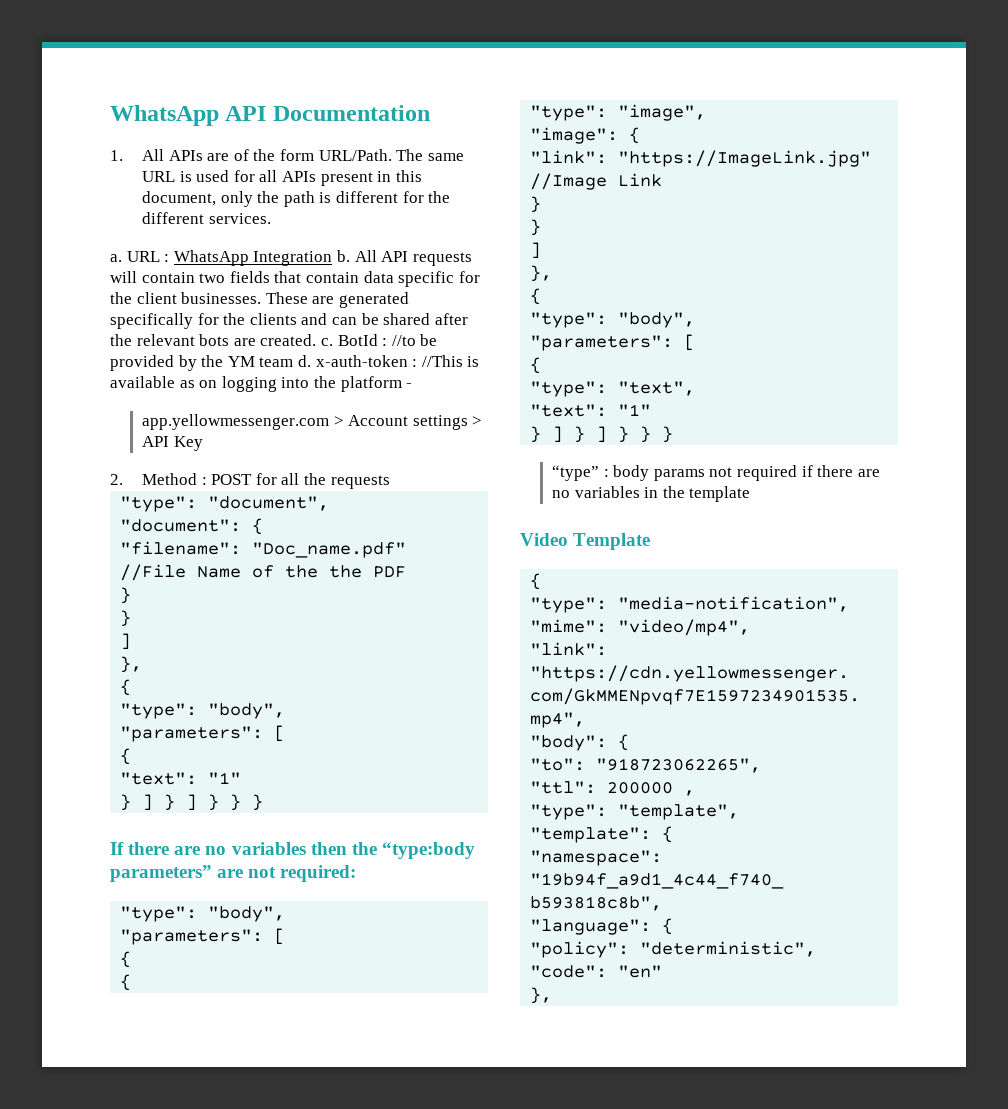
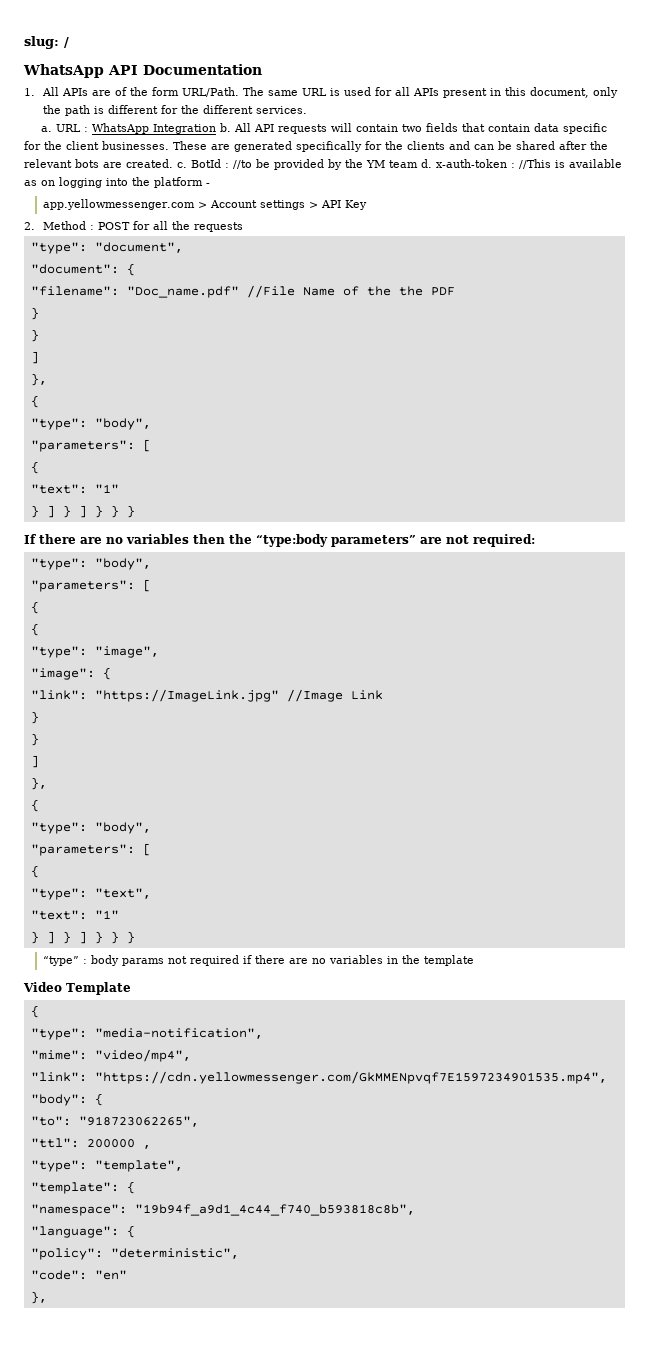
(110, 115) none -> [24,36,69,49] slug: / //

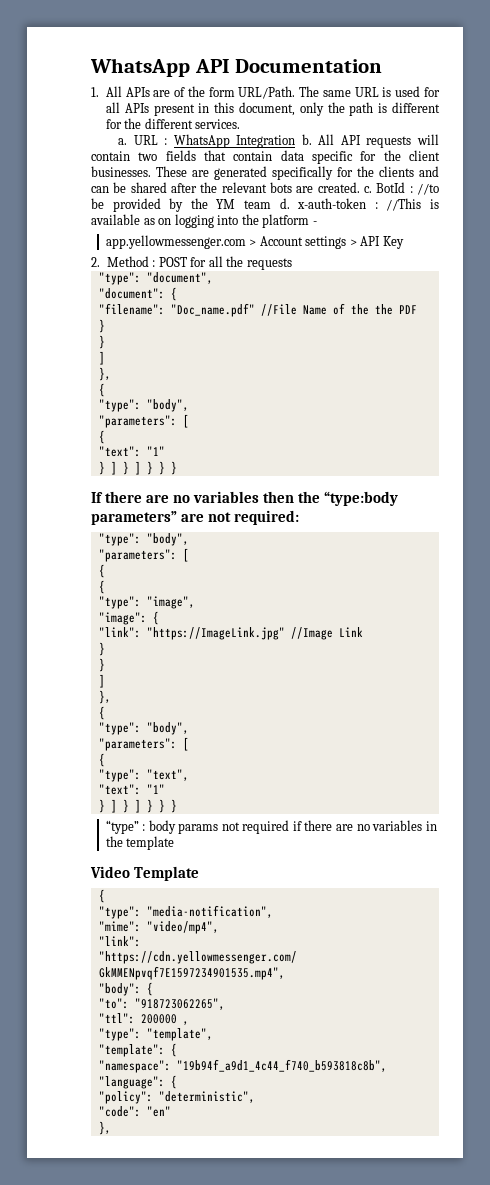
[24,36,69,49] slug: / // -> (90, 67) none

